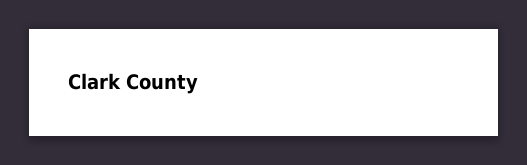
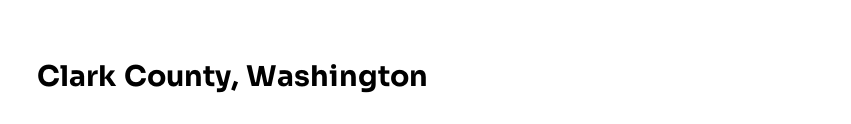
[126,74,198,94] County -> [123,64,429,93] County, Washington

